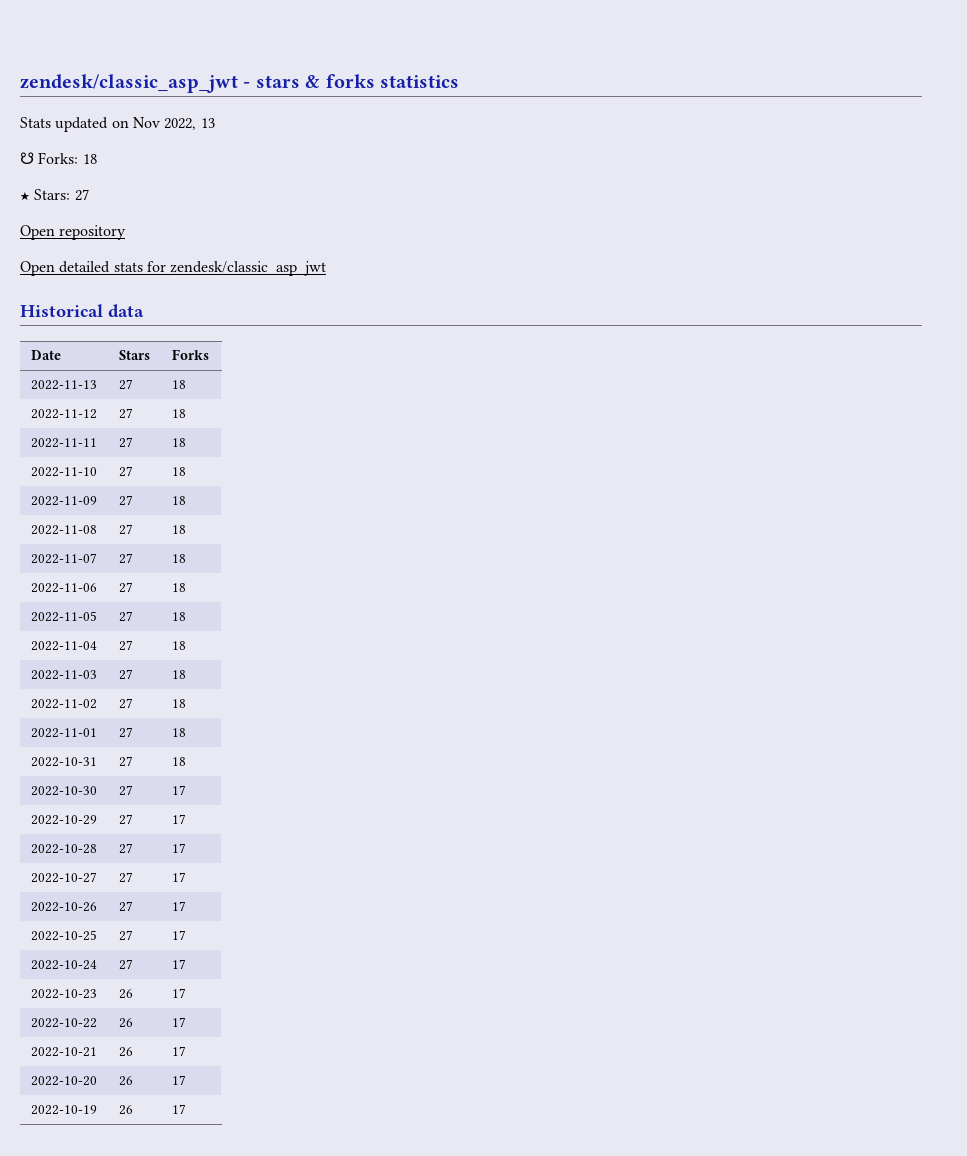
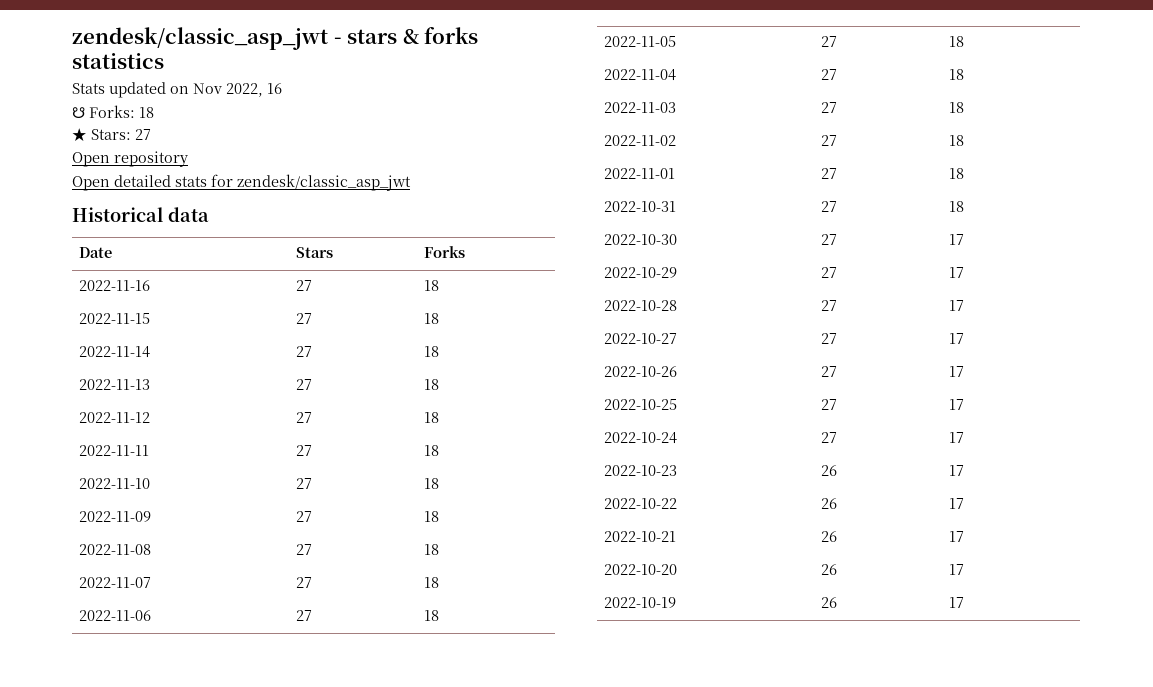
[200,118,215,128] 13 -> [267,83,282,94] 16
(209, 354) none -> [78,280,150,291] [295,280,312,291] [423,280,439,291] [78,313,150,324] [295,313,312,324] [423,313,439,324] [78,346,150,358] [295,346,312,357] [423,346,439,357] // 2022-11-16 | 27 | 18 // 2022-11-15 | 27 | 18 // 2022-11-14 | 27 | 18

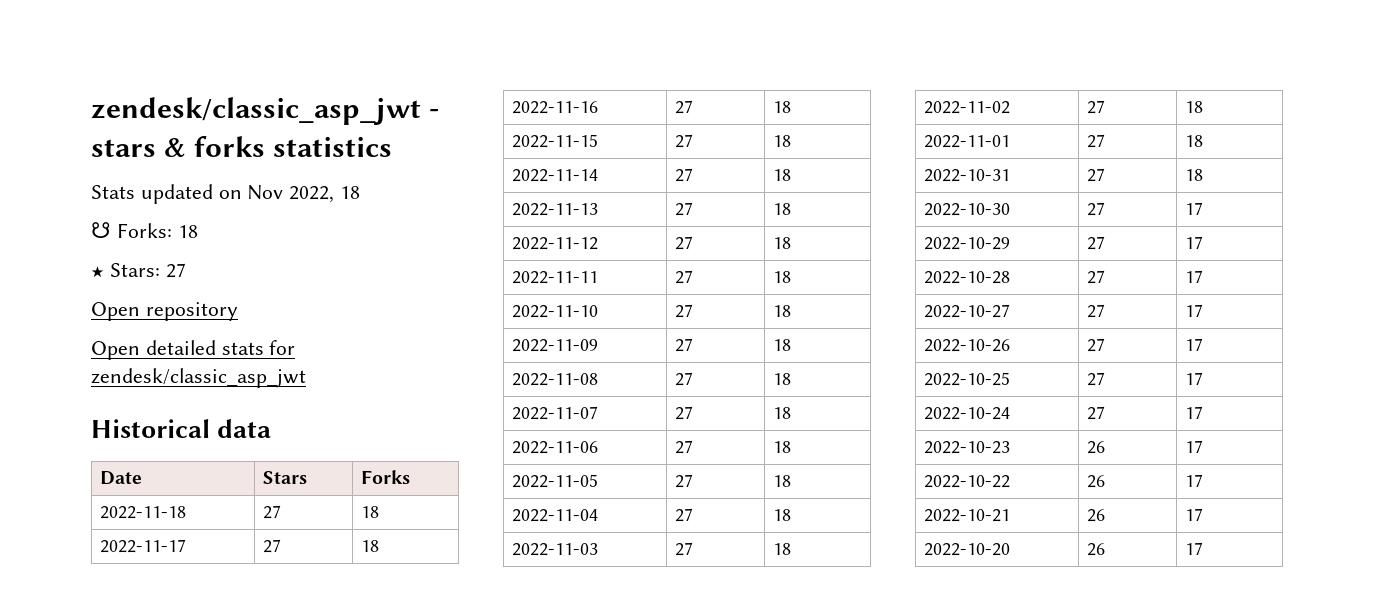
[267,83,282,94] 16 -> [340,186,361,199] 18
(465, 252) none -> [99,506,186,519] [262,505,281,519] [360,506,379,518] [99,539,186,553] [262,539,281,553] [360,540,379,552] // 2022-11-18 | 27 | 18 // 2022-11-17 | 27 | 18
[603,597,676,608] [820,597,837,608] [948,597,964,608] // 2022-10-19 | 26 | 17 -> (1203, 548) none

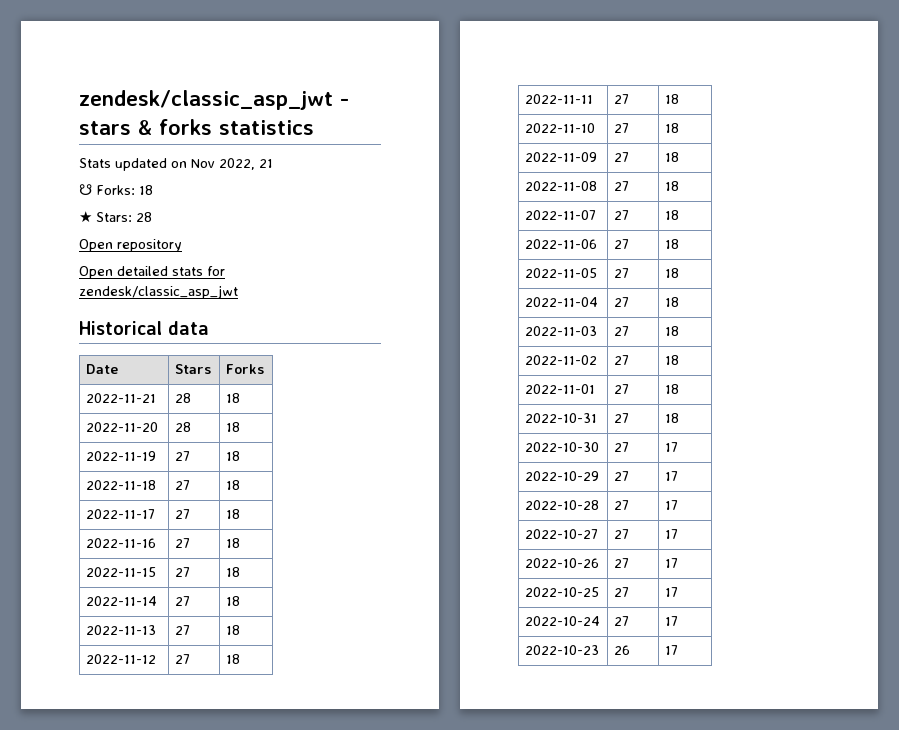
[340,186,361,199] 18 -> [259,159,273,168] 21
[165,263,186,278] 27 -> [136,212,152,222] 28
(410, 477) none -> [85,393,156,403] [174,393,191,403] [225,393,240,403] [85,422,158,432] [174,422,191,432] [225,422,240,432] [85,451,156,461] [174,451,190,461] [225,451,240,461] // 2022-11-21 | 28 | 18 // 2022-11-20 | 28 | 18 // 2022-11-19 | 27 | 18
[923,475,1010,488] [1086,475,1105,488] [1184,474,1203,487] [923,509,1010,522] [1086,509,1105,522] [1184,508,1203,521] [923,543,1010,556] [1086,543,1105,556] [1184,542,1203,555] // 2022-10-22 | 26 | 17 // 2022-10-21 | 26 | 17 // 2022-10-20 | 26 | 17 -> (678, 650) none

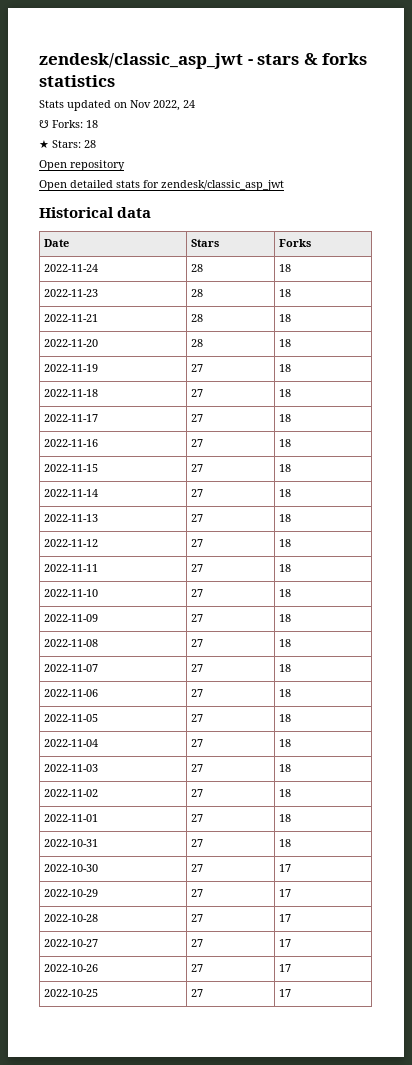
[259,159,273,168] 21 -> [183,100,195,108] 24
(264, 369) none -> [43,264,98,272] [190,264,203,272] [278,264,291,272] [43,289,98,297] [190,289,203,297] [278,289,291,297] // 2022-11-24 | 28 | 18 // 2022-11-23 | 28 | 18
[524,616,600,626] [613,616,629,626] [664,616,678,626] [524,645,599,655] [613,645,630,655] [664,645,678,655] // 2022-10-24 | 27 | 17 // 2022-10-23 | 26 | 17 -> (291, 993) none

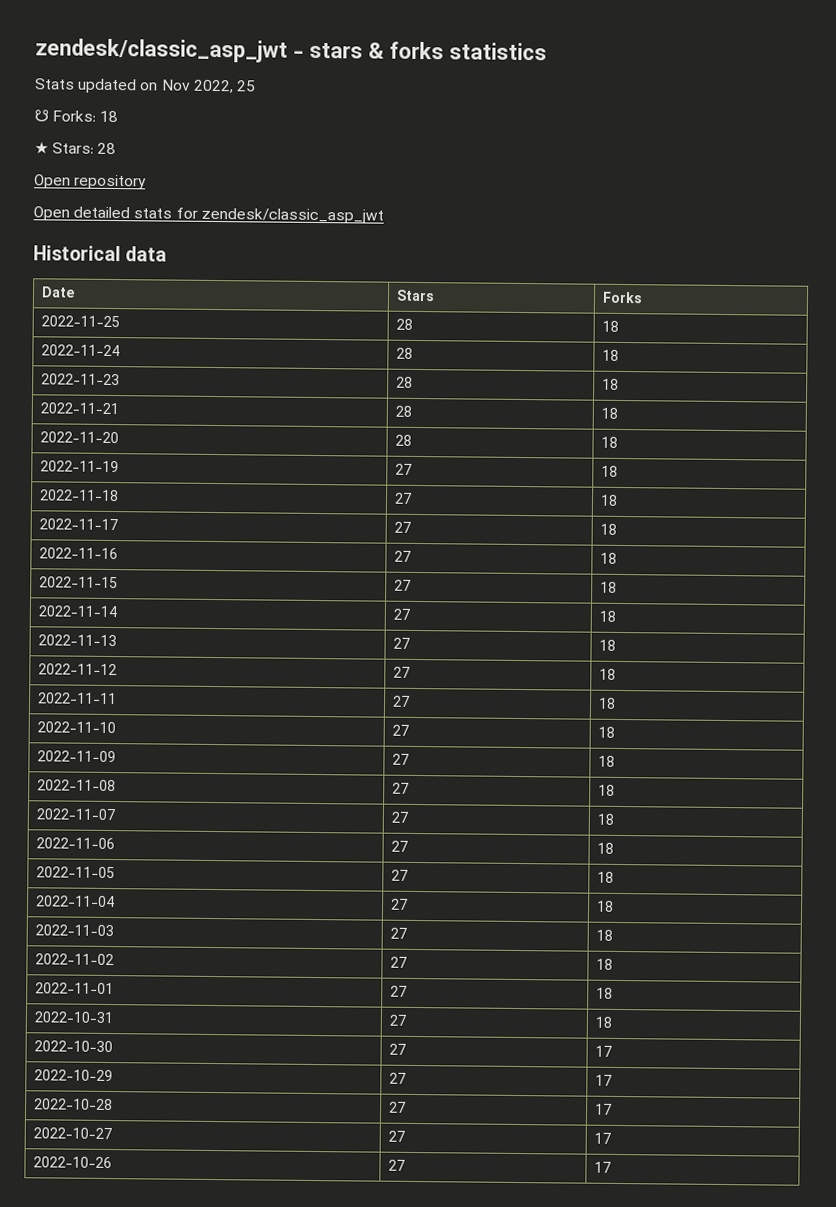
[183,100,195,108] 24 -> [235,80,256,92] 25
(311, 243) none -> [41,315,121,328] [396,318,414,330] [602,320,620,332] // 2022-11-25 | 28 | 18
[43,989,98,997] [190,989,203,997] [278,989,291,997] // 2022-10-25 | 27 | 17 -> (612, 1167) none

